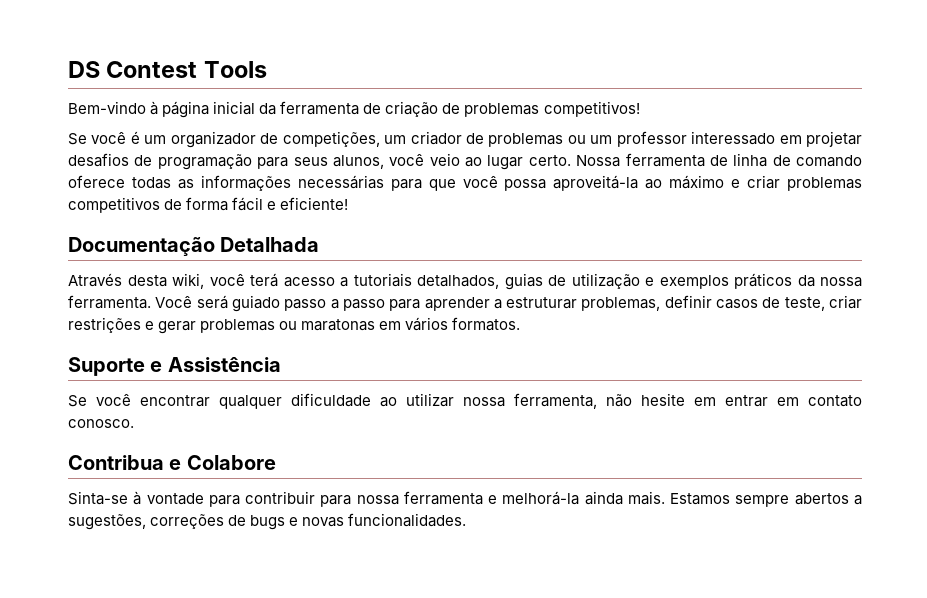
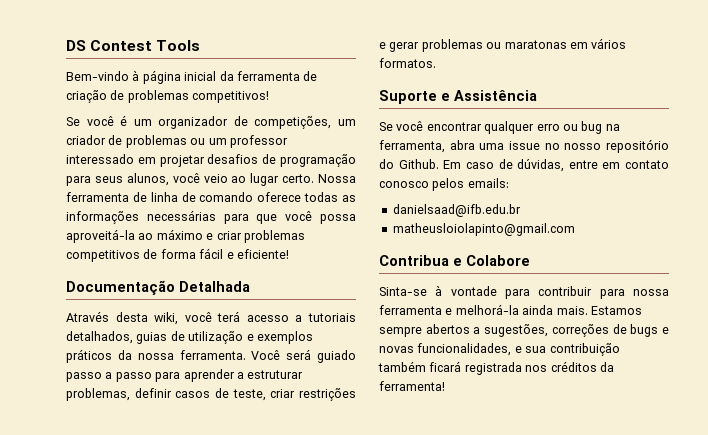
[291,393,862,409] [68,419,134,428] dificuldade ao utilizar nossa ferramenta, não hesite em entrar em contato conosco. -> [536,121,620,134] [379,139,669,153] [379,159,669,172] [379,178,509,191] [392,204,521,217] [392,223,575,236] erro ou bug na ferramenta, abra uma issue no nosso repositório do Github. Em caso de dúvidas, entre em contato conosco pelos emails: // danielsaad@ifb.edu.br // matheusloiolapinto@gmail.com
[348,513,467,527] funcionalidades. -> [417,343,620,356] [378,361,614,375] [379,381,445,391] funcionalidades, e sua contribuição também ficará registrada nos créditos da ferramenta!

